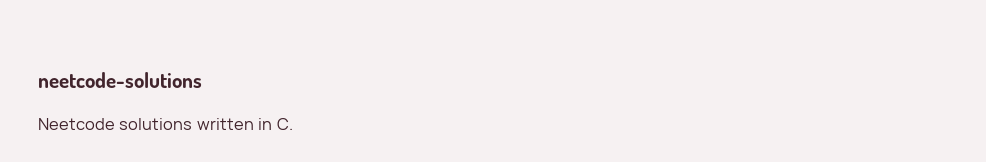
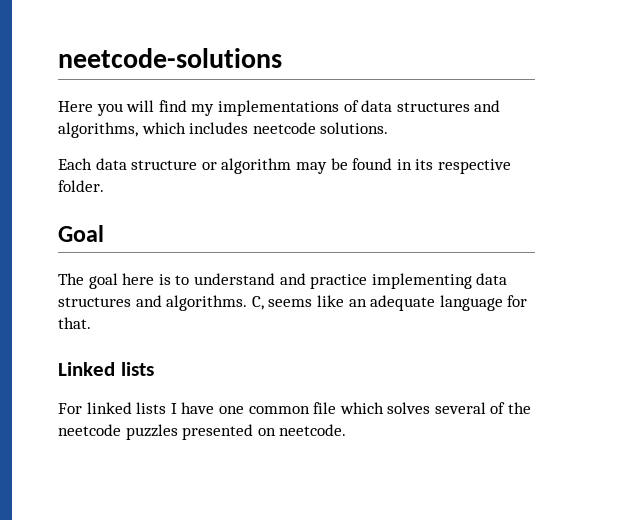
[38,118,293,130] Neetcode solutions written in C. -> [58,100,501,116] [58,122,389,138] [58,158,511,174] [58,180,104,192] [58,225,104,242] [58,273,508,289] [58,295,528,311] [58,317,91,329] [58,362,154,376] [58,402,532,414] [58,424,347,440] Here you will find my implementations of data structures and algorithms, which includes neetcode solutions. // Each data structure or algorithm may be found in its respective folder. // Goal // The goal here is to understand and practice implementing data structures and algorithms. C, seems like an adequate language for that. // Linked lists // For linked lists I have one common file which solves several of the neetcode puzzles presented on neetcode.

